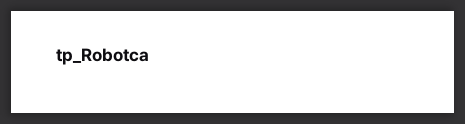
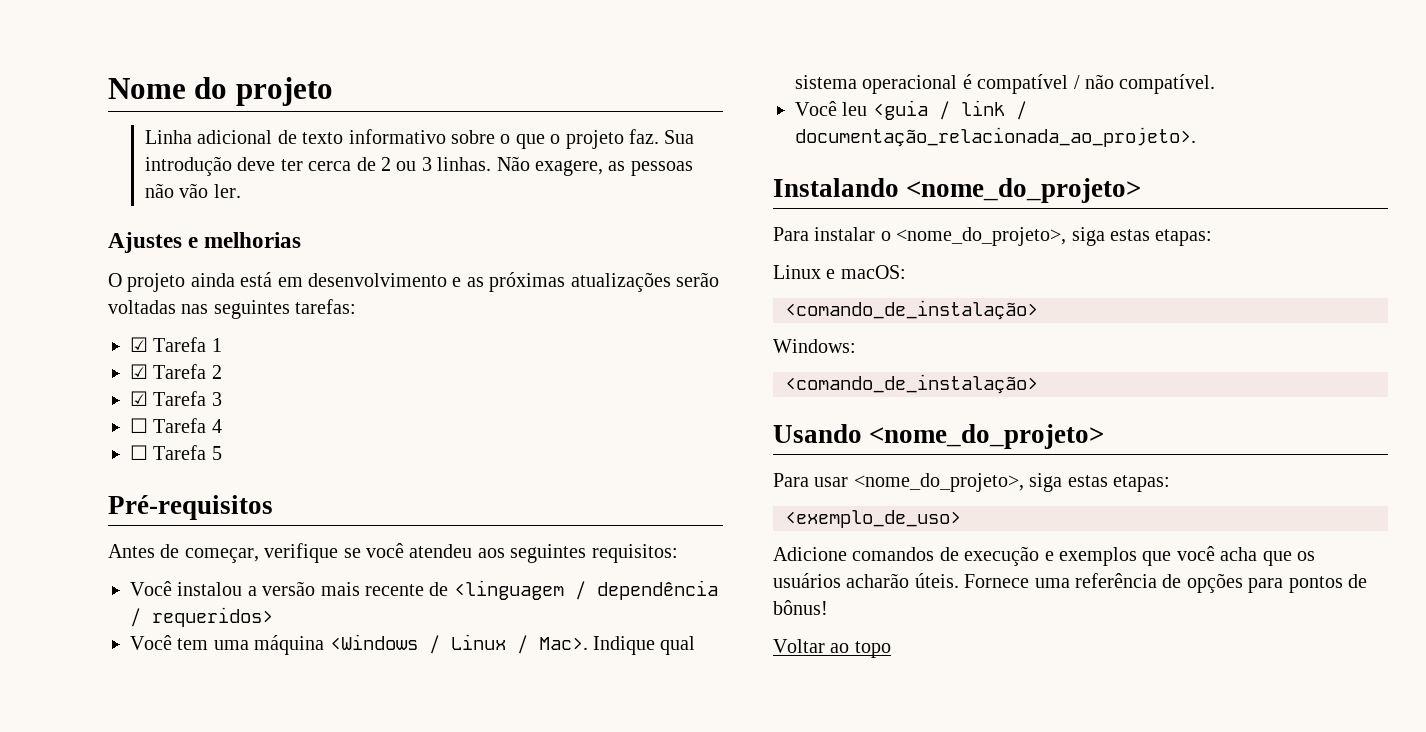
[56,48,149,65] tp_Robotca -> [108,77,333,106] [144,129,695,149] [144,156,693,176] [144,183,241,198] [108,232,302,253] [108,272,719,292] [108,299,357,319] [130,337,222,352] [130,364,222,379] [130,391,222,406] [130,418,222,433] [130,445,222,460] [108,495,273,520] [108,543,678,563] [130,580,718,600] [130,607,273,627] [130,634,696,655] [795,74,1216,94] [795,100,1027,120] [795,127,1196,147] [773,178,1142,203] [773,227,1213,246] [773,265,906,279] [785,300,1038,320] [773,339,856,353] [785,374,1038,394] [773,424,1105,449] [773,473,1170,492] [785,510,961,528] [773,546,1315,566] [773,573,1367,593] [773,600,828,615] [773,639,891,658] Nome do projeto // Linha adicional de texto informativo sobre o que o projeto faz. Sua introdução deve ter cerca de 2 ou 3 linhas. Não exagere, as pessoas não vão ler. // Ajustes e melhorias // O projeto ainda está em desenvolvimento e as próximas atualizações serão voltadas nas seguintes tarefas: // ☑ Tarefa 1 // ☑ Tarefa 2 // ☑ Tarefa 3 // ☐ Tarefa 4 // ☐ Tarefa 5 // Pré-requisitos // Antes de começar, verifique se você atendeu aos seguintes requisitos: // Você instalou a versão mais recente de <linguagem / dependência / requeridos> // Você tem uma máquina <Windows / Linux / Mac>. Indique qual sistema operacional é compatível / não compatível. // Você leu <guia / link / documentação_relacionada_ao_projeto>. // Instalando <nome_do_projeto> // Para instalar o <nome_do_projeto>, siga estas etapas: // Linux e macOS: // <comando_de_instalação> // Windows: // <comando_de_instalação> // Usando <nome_do_projeto> // Para usar <nome_do_projeto>, siga estas etapas: // <exemplo_de_uso> // Adicione comandos de execução e exemplos que você acha que os usuários acharão úteis. Fornece uma referência de opções para pontos de bônus! // Voltar ao topo

